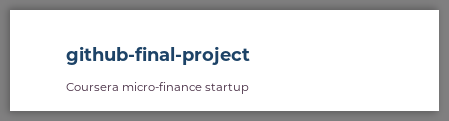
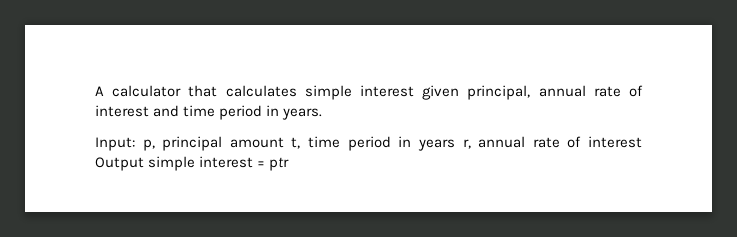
[66,46,250,65] [66,82,250,94] github-final-project // Coursera micro-finance startup -> [95,85,643,100] [95,105,323,120] [95,136,643,151] [95,156,290,171] A calculator that calculates simple interest given principal, annual rate of interest and time period in years. // Input: p, principal amount t, time period in years r, annual rate of interest Output simple interest = ptr

